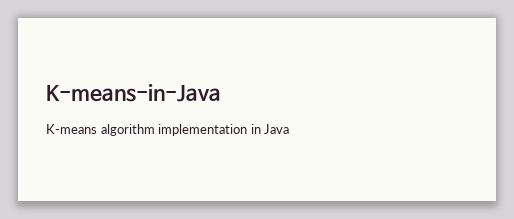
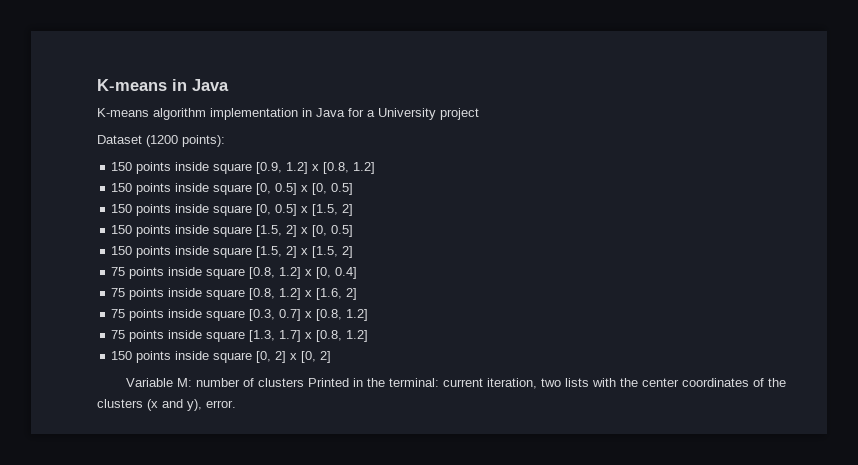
[46,84,221,102] K-means-in-Java -> [97,79,229,91] K-means in Java
(290, 129) none -> [348,108,479,120] [97,135,225,147] [111,162,376,174] [111,183,354,195] [111,204,354,216] [111,225,354,237] [111,246,354,258] [111,267,358,279] [111,288,358,300] [111,309,369,321] [111,330,369,342] [111,351,332,363] [126,378,787,389] [97,399,236,411] for a University project // Dataset (1200 points): // 150 points inside square [0.9, 1.2] x [0.8, 1.2] // 150 points inside square [0, 0.5] x [0, 0.5] // 150 points inside square [0, 0.5] x [1.5, 2] // 150 points inside square [1.5, 2] x [0, 0.5] // 150 points inside square [1.5, 2] x [1.5, 2] // 75 points inside square [0.8, 1.2] x [0, 0.4] // 75 points inside square [0.8, 1.2] x [1.6, 2] // 75 points inside square [0.3, 0.7] x [0.8, 1.2] // 75 points inside square [1.3, 1.7] x [0.8, 1.2] // 150 points inside square [0, 2] x [0, 2] // Variable M: number of clusters Printed in the terminal: current iteration, two lists with the center coordinates of the clusters (x and y), error.

